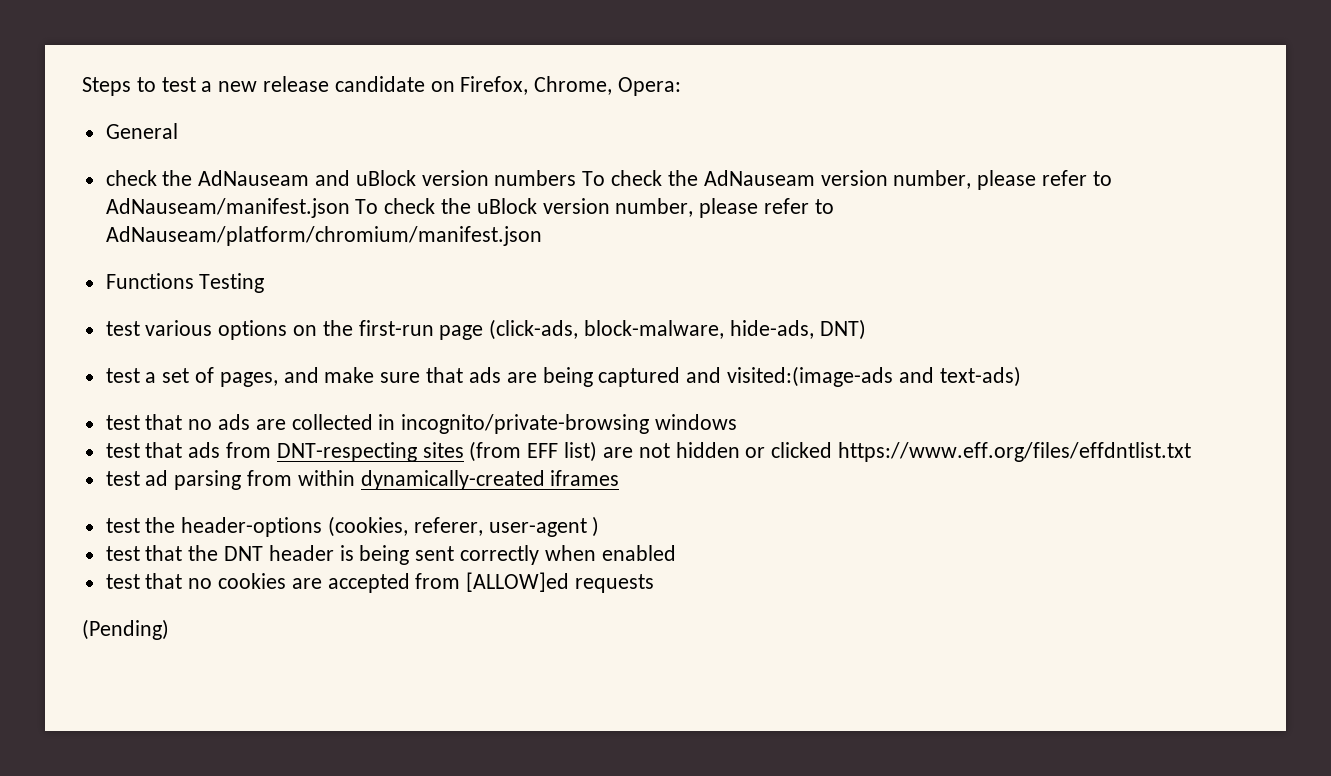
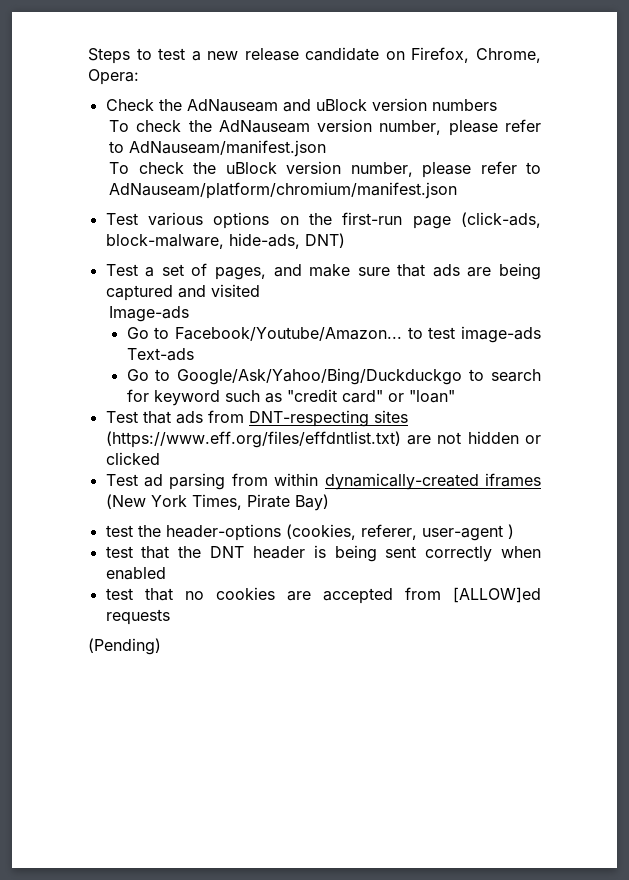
[105,123,178,139] [105,170,157,186] General // check -> [105,99,154,111] Check
(577, 178) none -> (497, 105) //
(350, 208) none -> (327, 148) //
[105,273,265,293] [105,321,140,336] Functions Testing // test -> [105,213,138,225] Test
[105,368,140,383] test -> [105,264,138,276] Test
[726,366,1021,387] [105,414,738,434] [105,443,140,458] visited:(image-ads and text-ads) // test that no ads are collected in incognito/private-browsing windows // test -> [210,284,260,297] [109,306,190,322] [126,326,541,343] [126,348,194,361] [126,368,541,385] [126,389,455,406] [105,411,138,423] visited // Image-ads // Go to Facebook/Youtube/Amazon... to test image-ads Text-ads // Go to Google/Ask/Yahoo/Bing/Duckduckgo to search for keyword such as "credit card" or "loan" // Test
[469,441,598,462] (from EFF list) -> [105,431,401,448] (https://www.eff.org/files/effdntlist.txt)
[837,442,1191,462] [105,471,140,486] https://www.eff.org/files/effdntlist.txt // test -> [105,474,138,486] // Test
(620, 478) none -> [105,494,329,511] (New York Times, Pirate Bay)

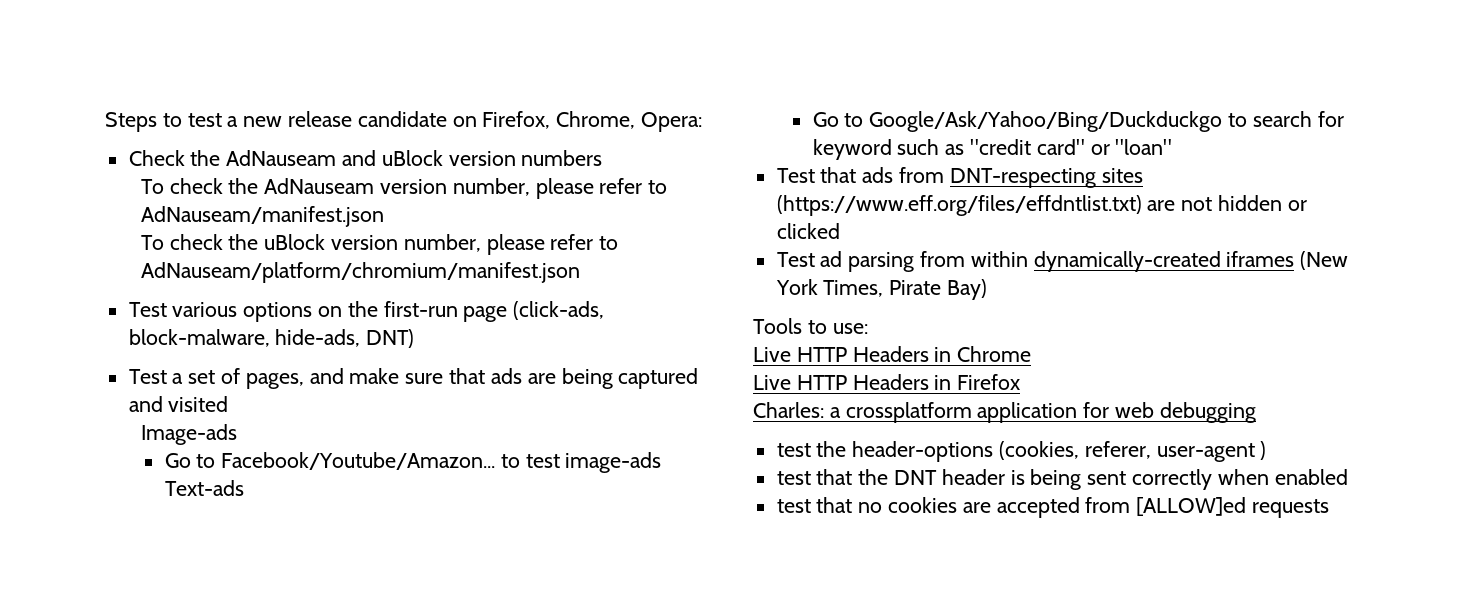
(329, 502) none -> [753,318,868,334] [753,346,1032,362] [753,374,1021,390] [753,402,1256,423] // Tools to use: // Live HTTP Headers in Chrome // Live HTTP Headers in Firefox // Charles: a crossplatform application for web debugging
[88,638,161,655] // (Pending) -> (1330, 508) none

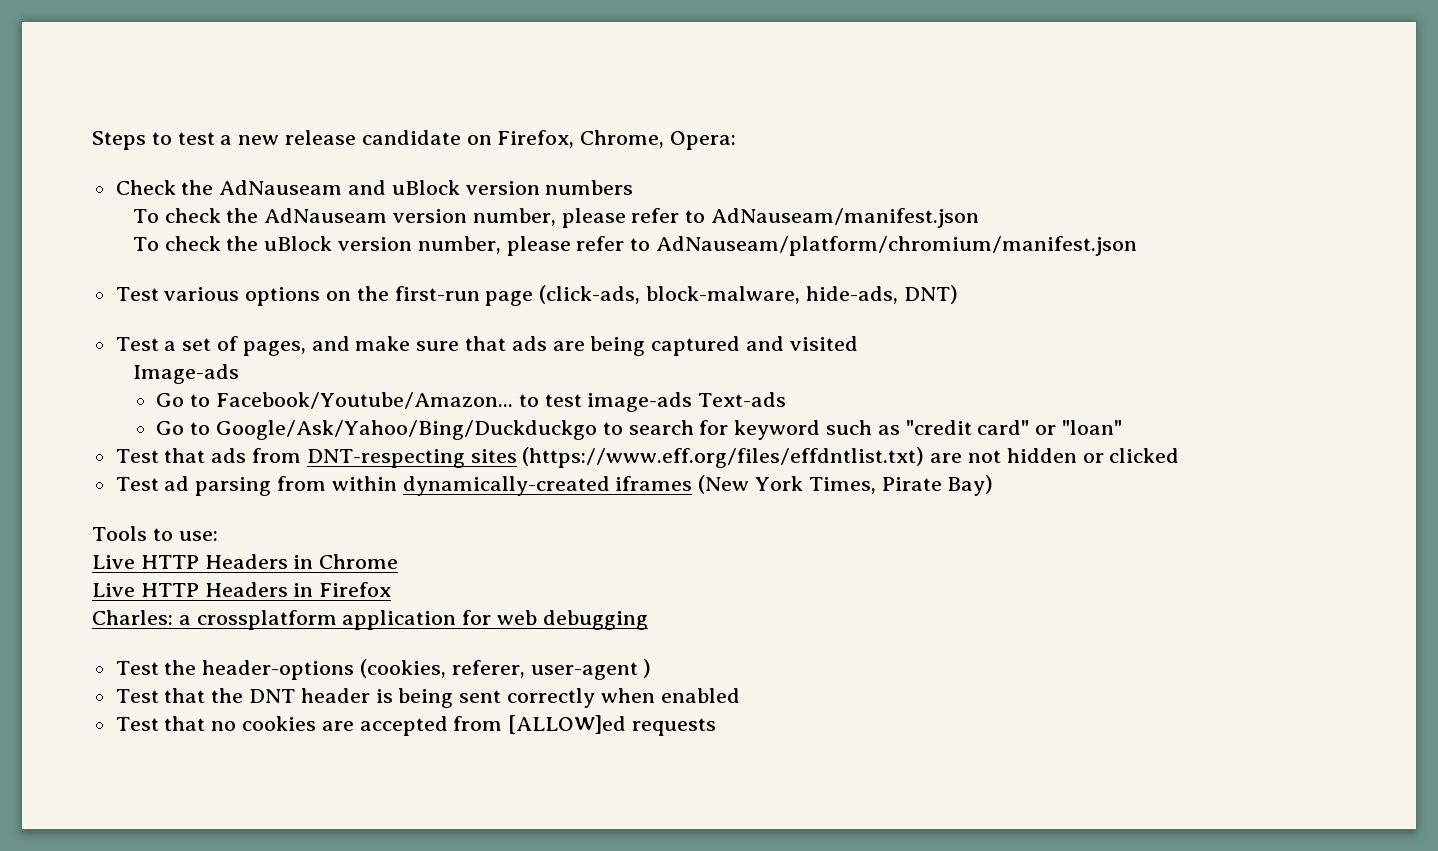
[776,443,811,457] test -> [115,661,159,675] Test
[776,471,811,485] test -> [115,689,159,703] Test
[776,499,811,513] test -> [115,717,159,731] Test

